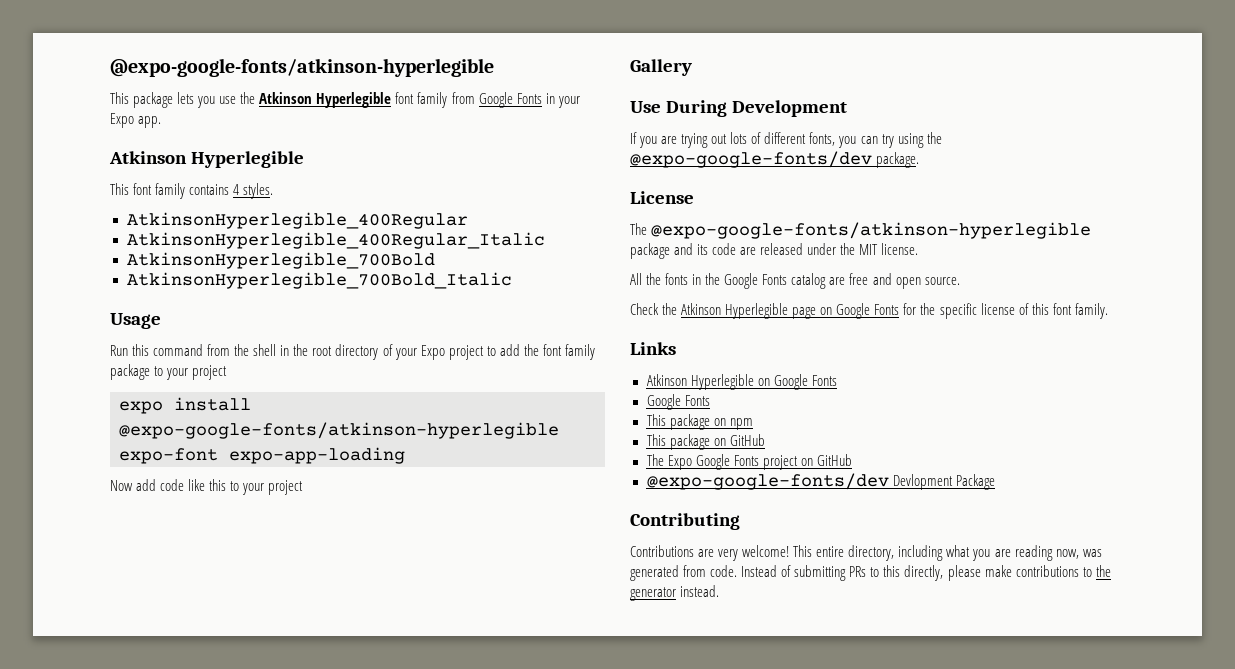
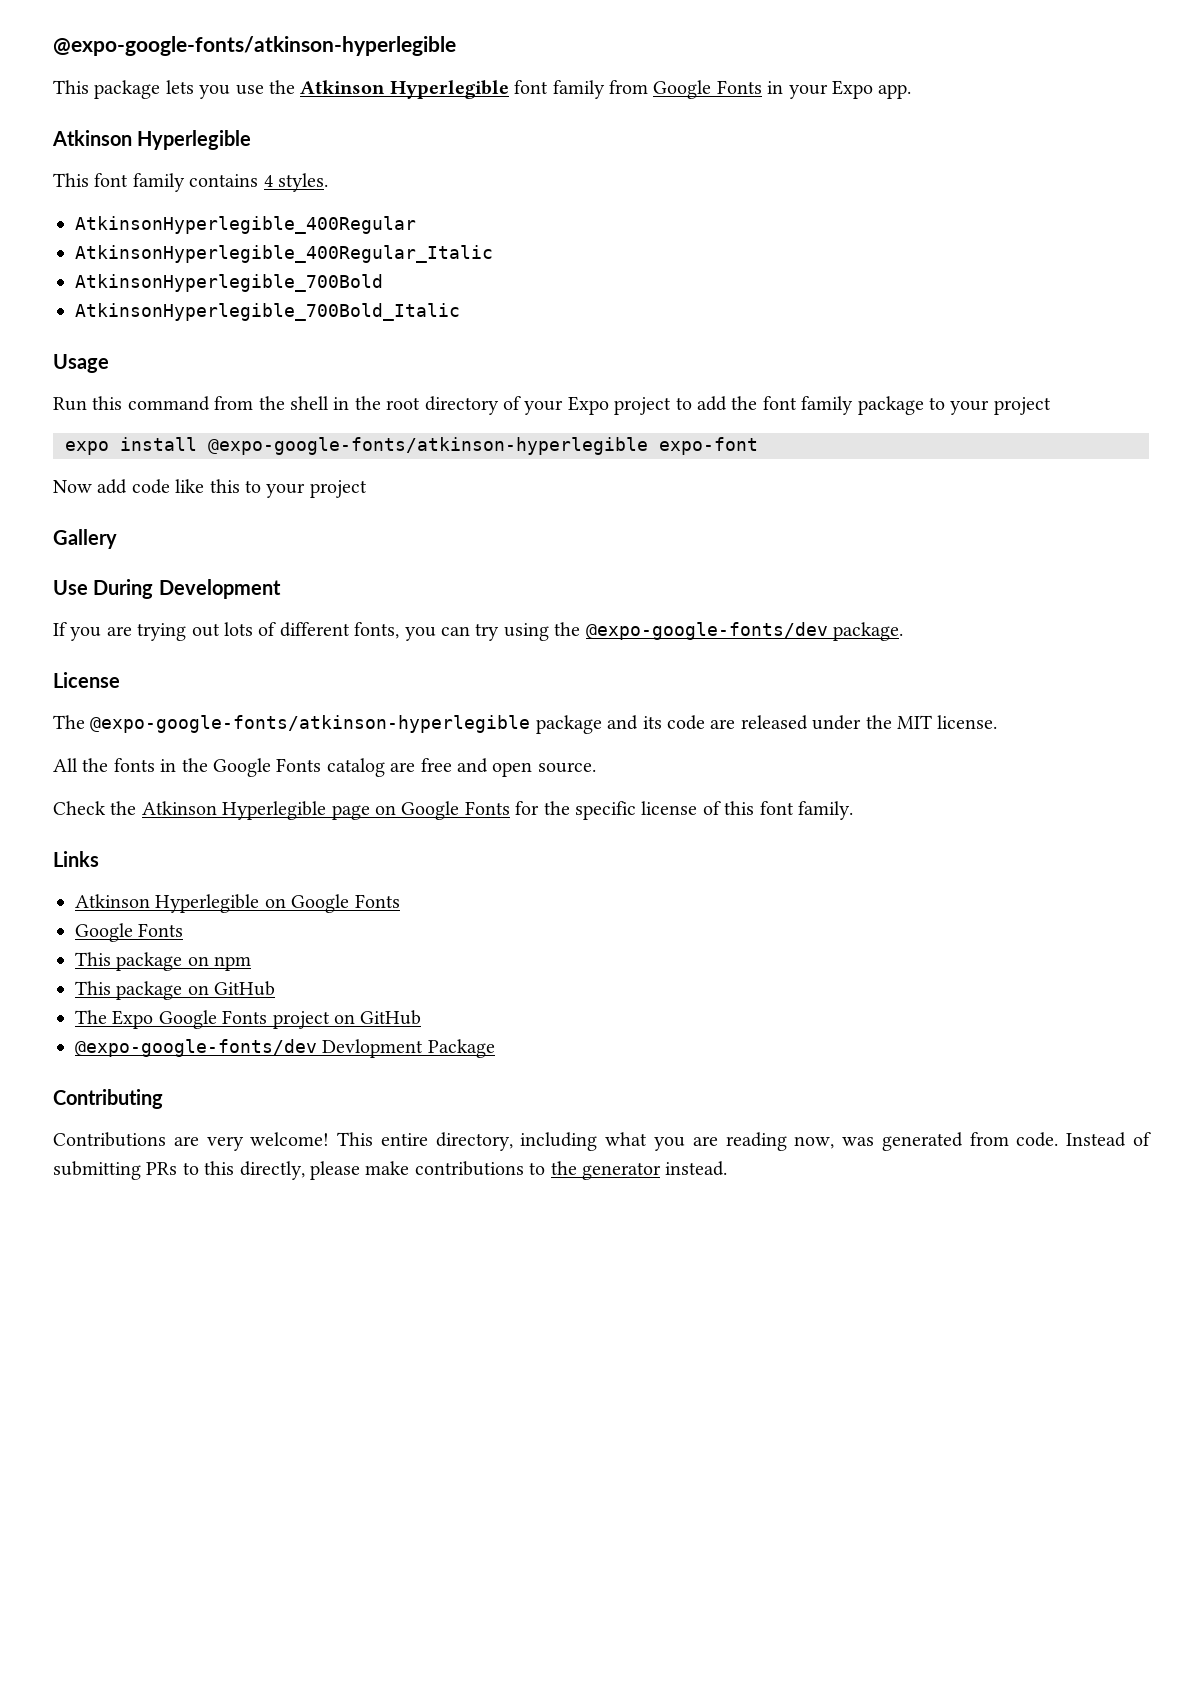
[229,447,405,464] expo-app-loading -> (758, 446) none

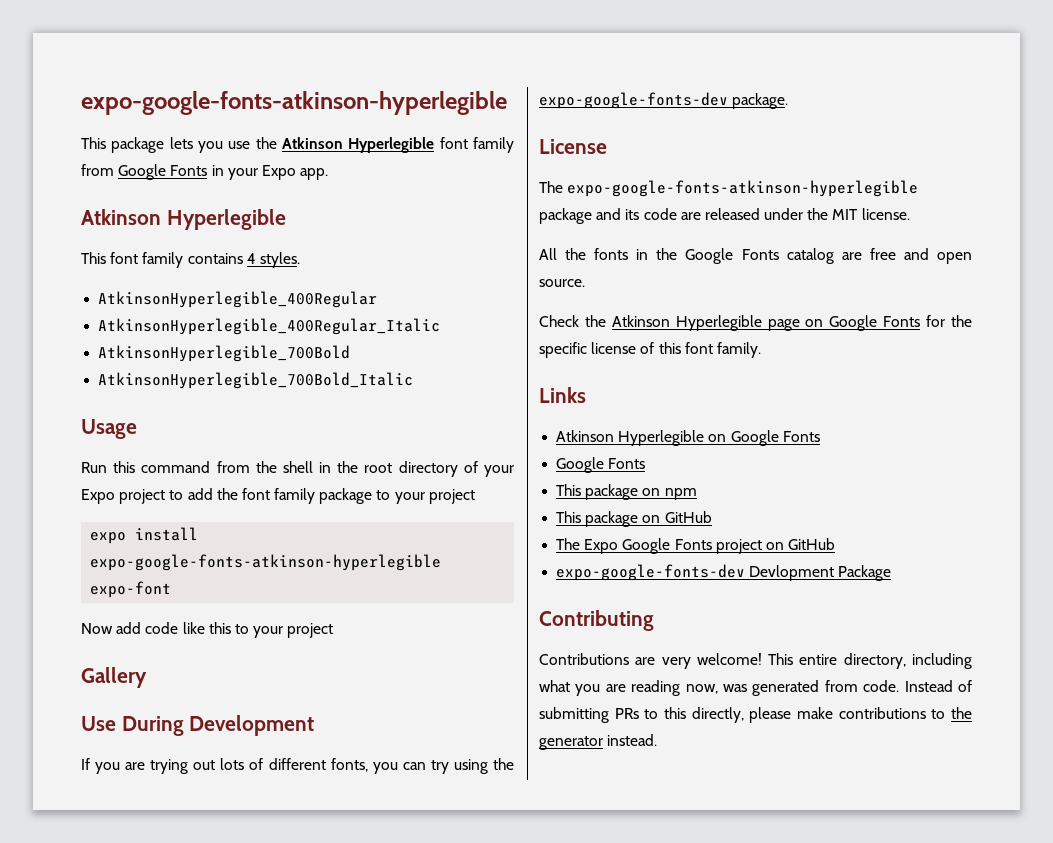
[53,36,456,56] @expo-google-fonts/atkinson-hyperlegible -> [81,91,507,115] expo-google-fonts-atkinson-hyperlegible
[208,437,648,455] @expo-google-fonts/atkinson-hyperlegible -> [90,554,442,571] expo-google-fonts-atkinson-hyperlegible
[585,622,828,640] @expo-google-fonts/dev -> [539,92,728,109] expo-google-fonts-dev
[90,715,531,733] @expo-google-fonts/atkinson-hyperlegible -> [567,180,919,197] expo-google-fonts-atkinson-hyperlegible
[75,1039,317,1057] @expo-google-fonts/dev -> [556,564,746,581] expo-google-fonts-dev

